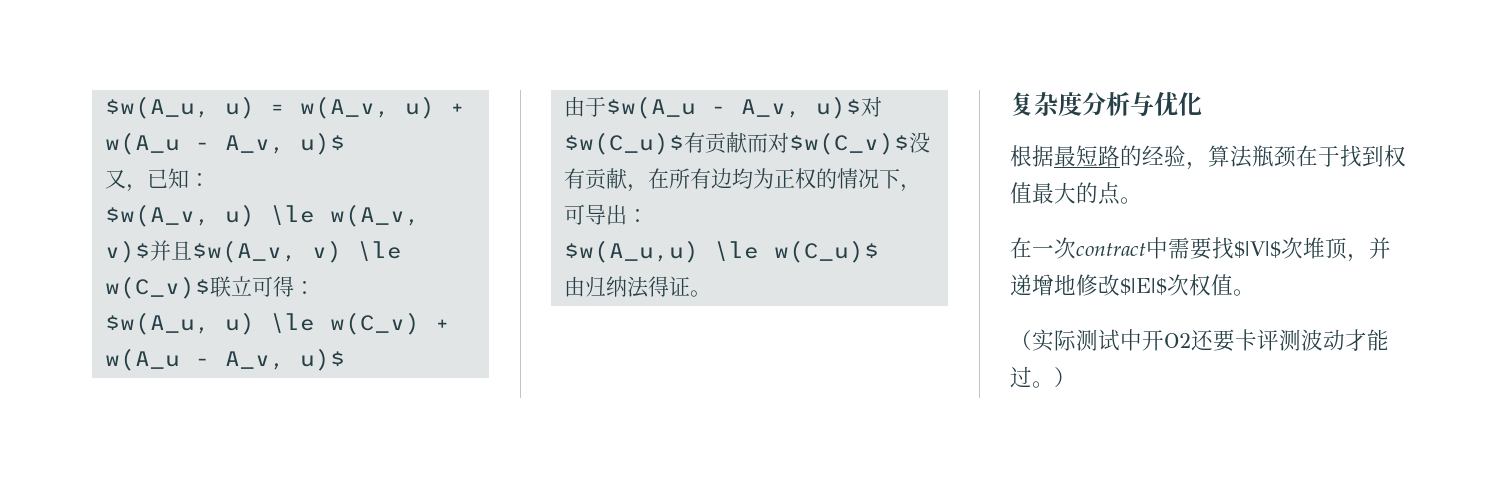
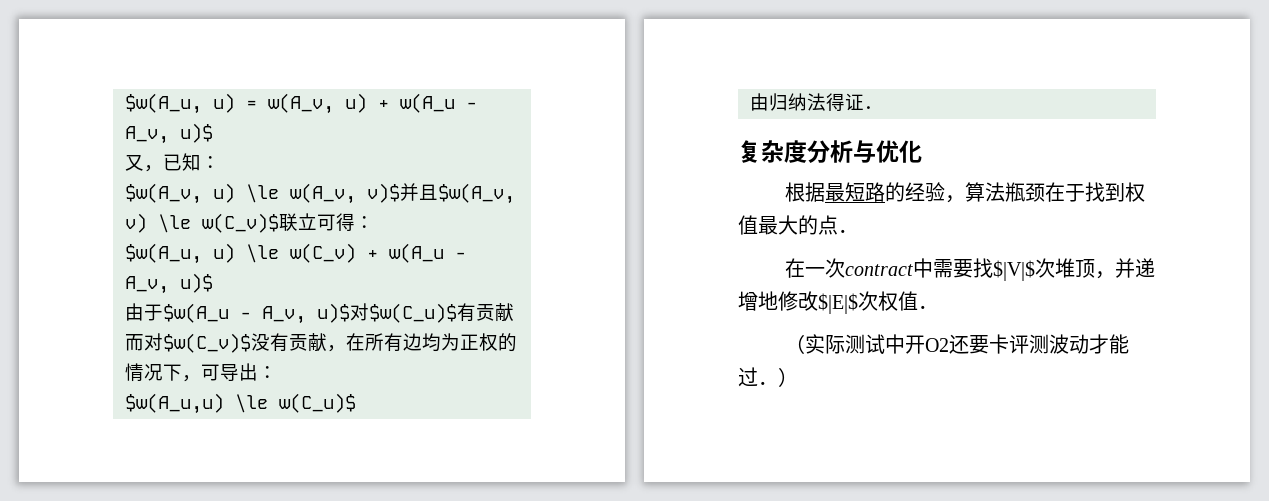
[689,290,711,297] 。 -> [864,106,883,109] ．
[1120,197,1142,204] 。 -> [838,229,858,233] ．
[1233,289,1255,296] 。 -> [918,305,938,309] ．
[1032,381,1054,388] 。 -> [758,381,778,385] ．

